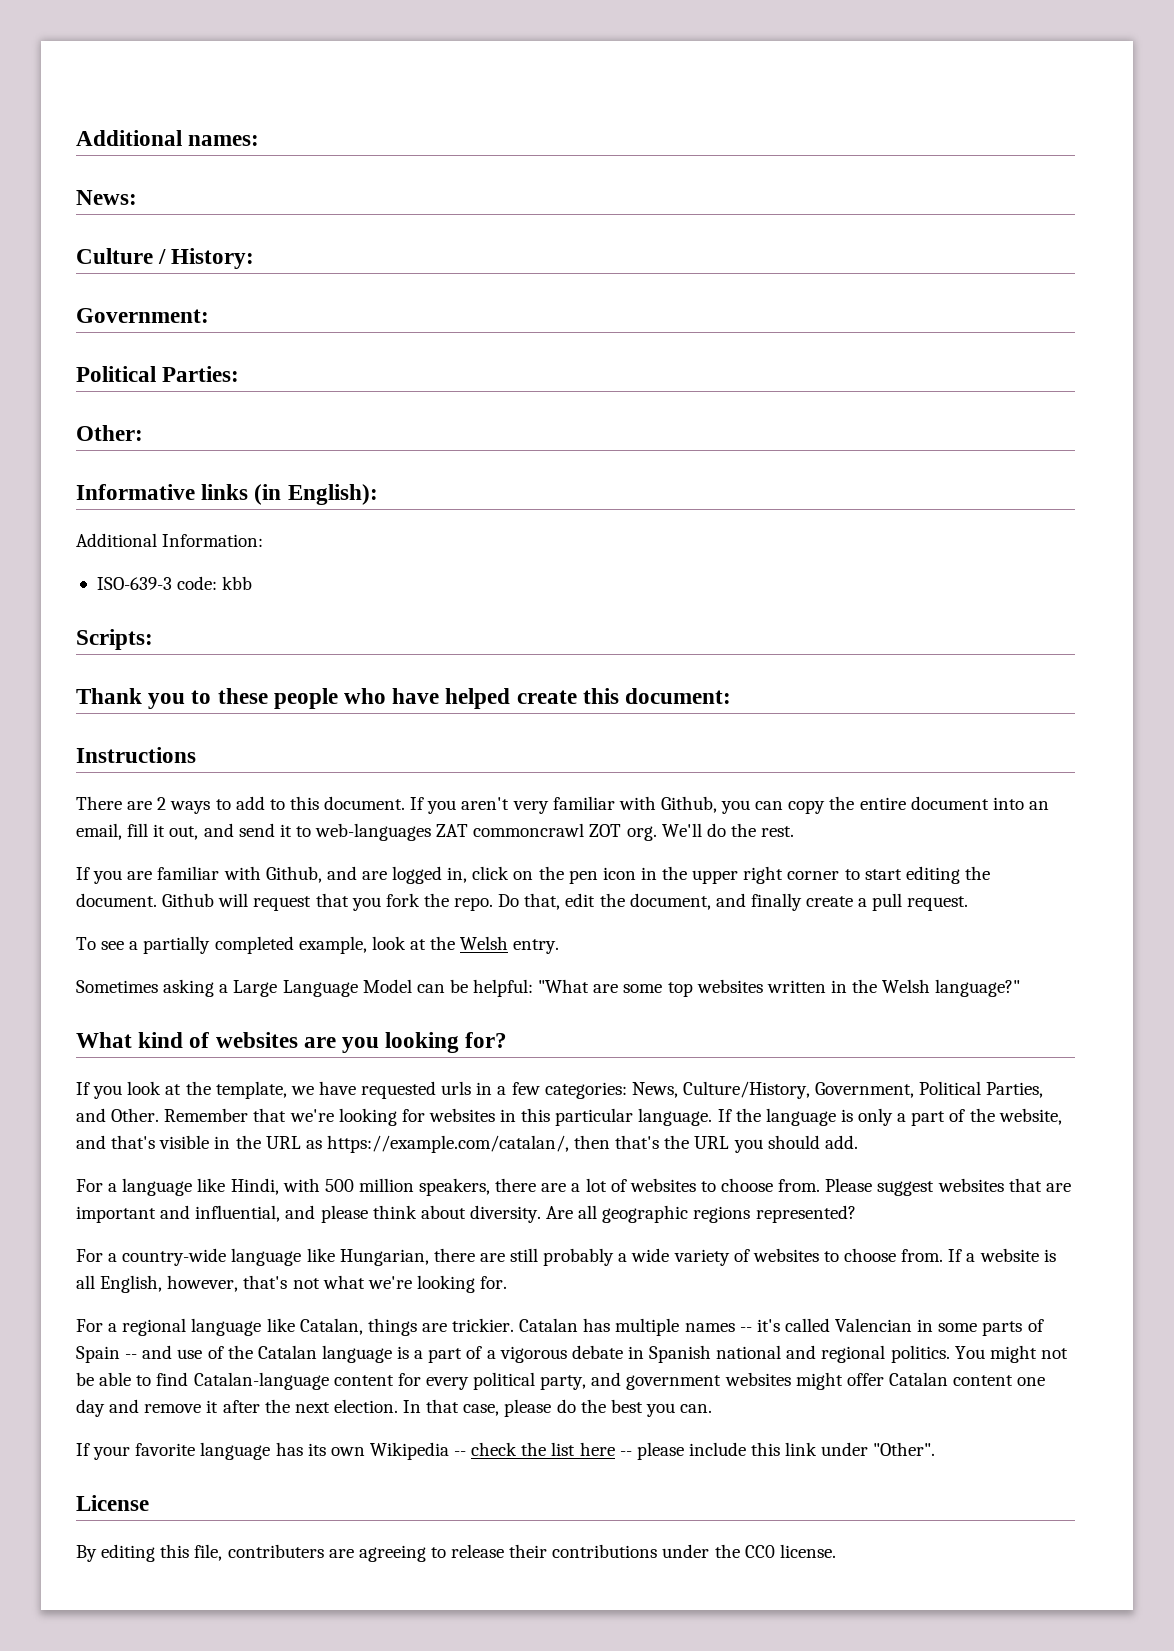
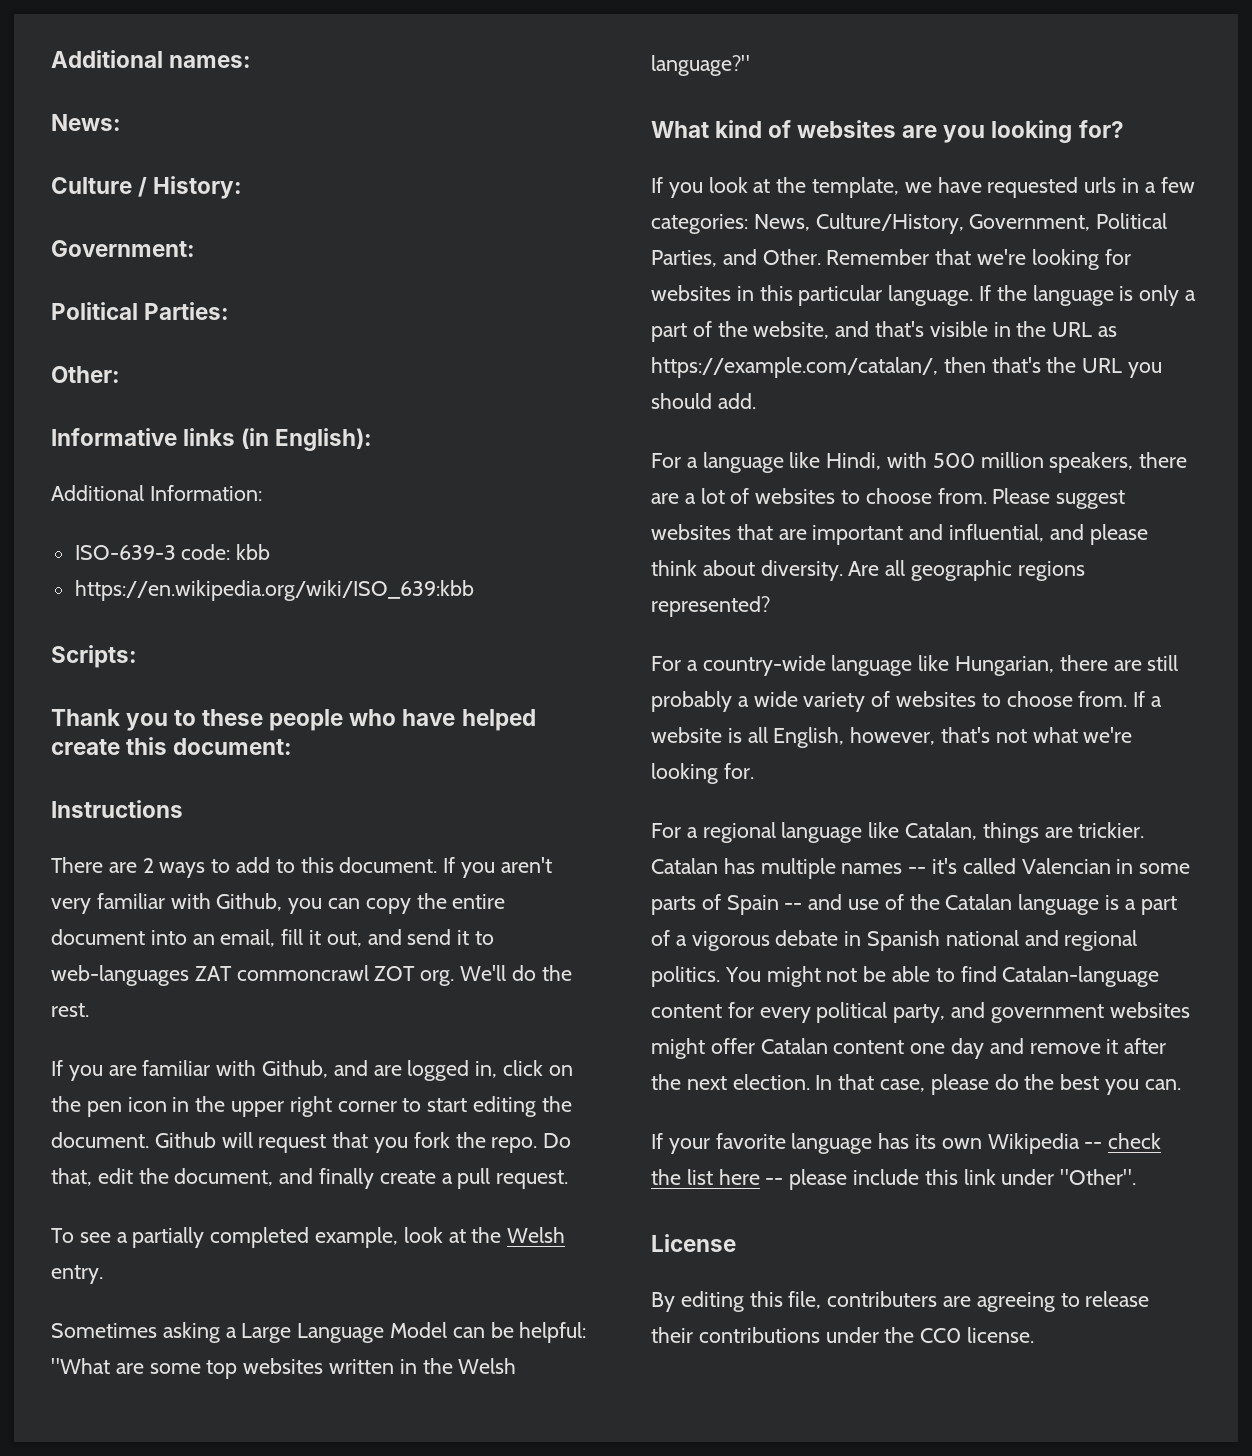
(253, 583) none -> [74,580,474,601] // https://en.wikipedia.org/wiki/ISO_639:kbb

